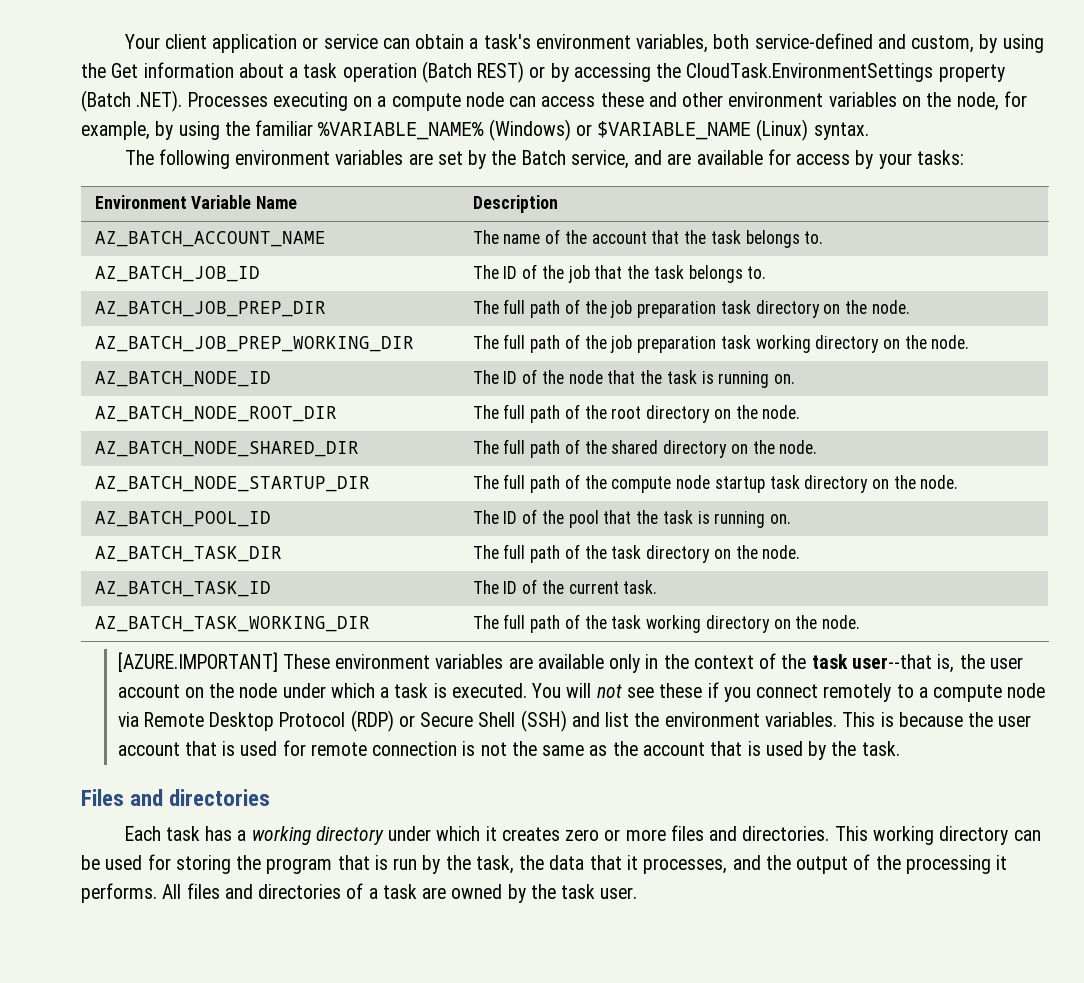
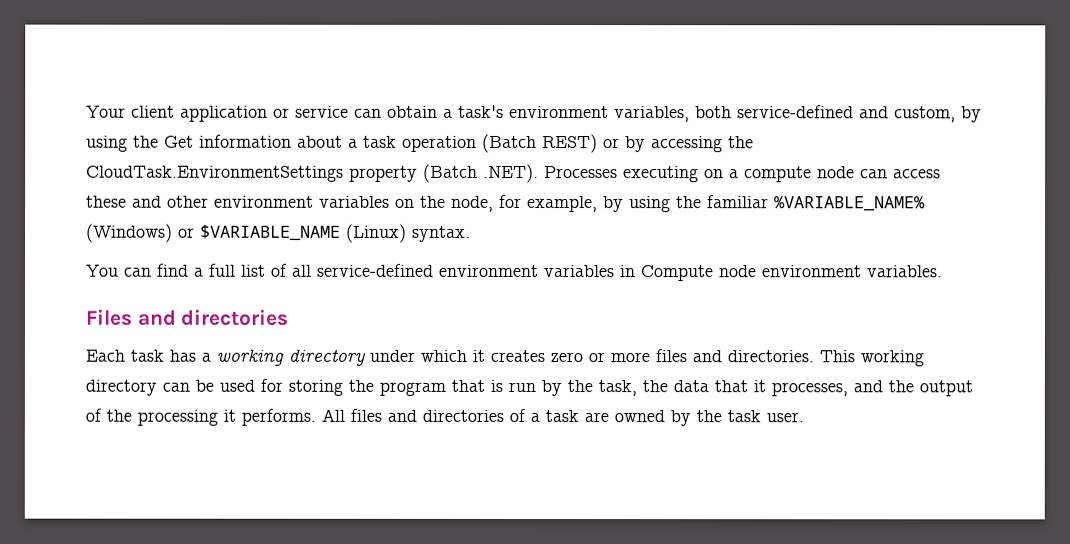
[124,149,965,169] [94,195,298,209] [472,195,558,213] [94,231,326,247] [472,229,824,248] [94,266,260,282] [472,264,767,283] [94,301,326,317] [472,299,910,318] [94,336,414,352] [472,334,970,353] [94,371,271,387] [472,369,795,388] [94,406,337,422] [472,404,801,423] [94,441,359,457] [472,439,818,458] [94,476,370,492] [472,474,959,493] [94,511,271,527] [472,509,791,528] [94,546,282,562] [472,544,801,563] [94,581,271,597] [472,579,658,594] [94,616,370,632] [472,614,860,633] [117,652,1023,673] [117,682,1046,702] [117,710,1032,732] [117,740,900,760] The following environment variables are set by the Batch service, and are available for access by your tasks: // Environment Variable Name | Description // AZ_BATCH_ACCOUNT_NAME | The name of the account that the task belongs to. // AZ_BATCH_JOB_ID | The ID of the job that the task belongs to. // AZ_BATCH_JOB_PREP_DIR | The full path of the job preparation task directory on the node. // AZ_BATCH_JOB_PREP_WORKING_DIR | The full path of the job preparation task working directory on the node. // AZ_BATCH_NODE_ID | The ID of the node that the task is running on. // AZ_BATCH_NODE_ROOT_DIR | The full path of the root directory on the node. // AZ_BATCH_NODE_SHARED_DIR | The full path of the shared directory on the node. // AZ_BATCH_NODE_STARTUP_DIR | The full path of the compute node startup task directory on the node. // AZ_BATCH_POOL_ID | The ID of the pool that the task is running on. // AZ_BATCH_TASK_DIR | The full path of the task directory on the node. // AZ_BATCH_TASK_ID | The ID of the current task. // AZ_BATCH_TASK_WORKING_DIR | The full path of the task working directory on the node. // [AZURE.IMPORTANT] These environment variables are available only in the context of the task user--that is, the user account on the node under which a task is executed. You will not see these if you connect remotely to a compute node via Remote Desktop Protocol (RDP) or Secure Shell (SSH) and list the environment variables. This is because the user account that is used for remote connection is not the same as the account that is used by the task. -> [85,263,943,282] You can find a full list of all service-defined environment variables in Compute node environment variables.

